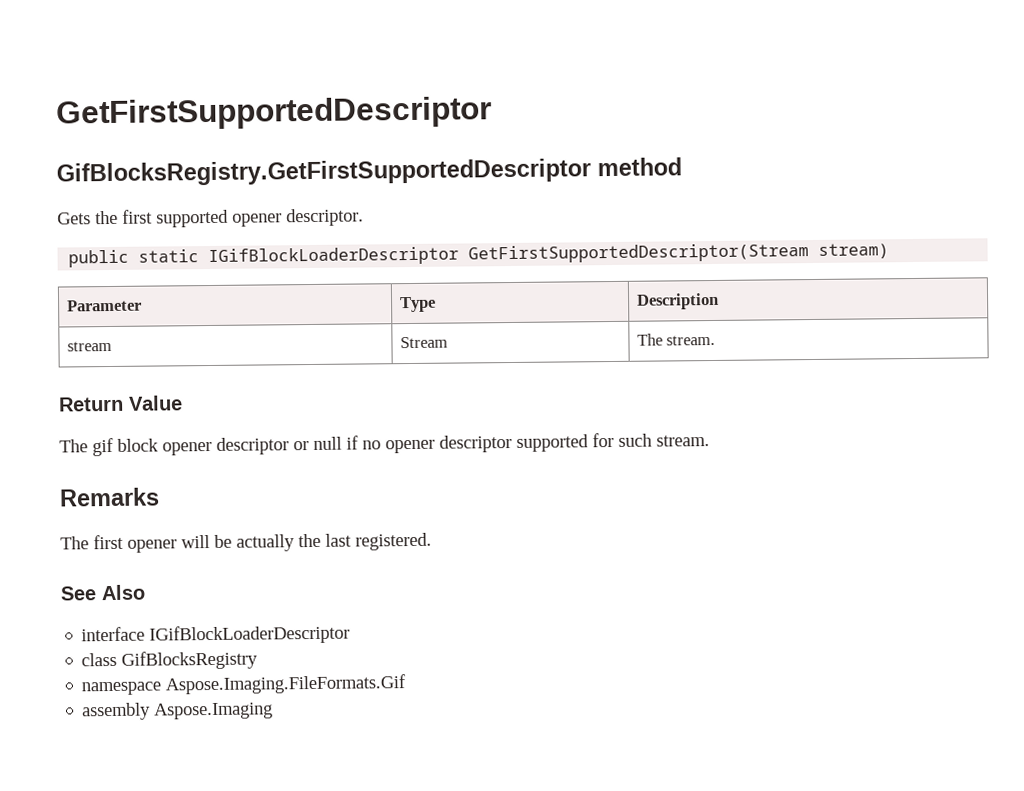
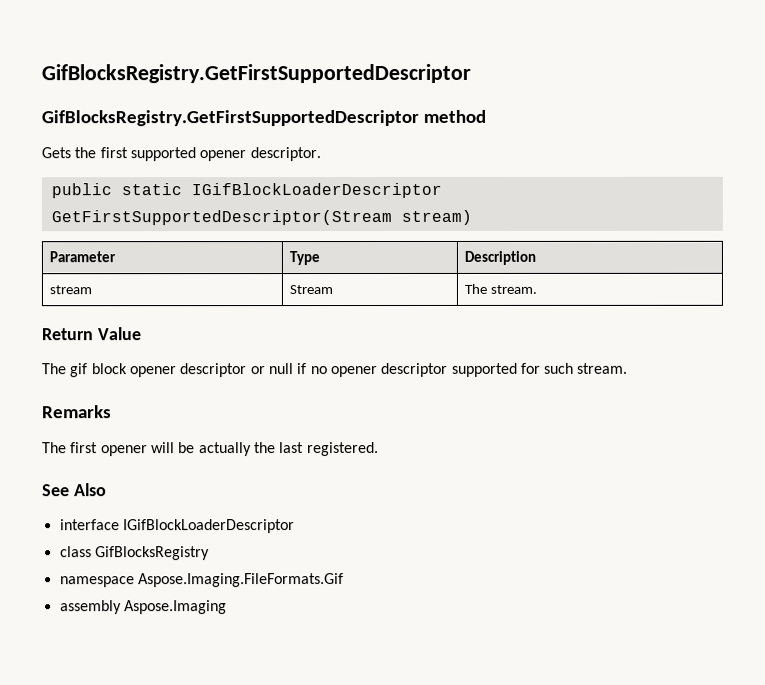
[56,96,492,131] GetFirstSupportedDescriptor -> [41,63,471,84] GifBlocksRegistry.GetFirstSupportedDescriptor

